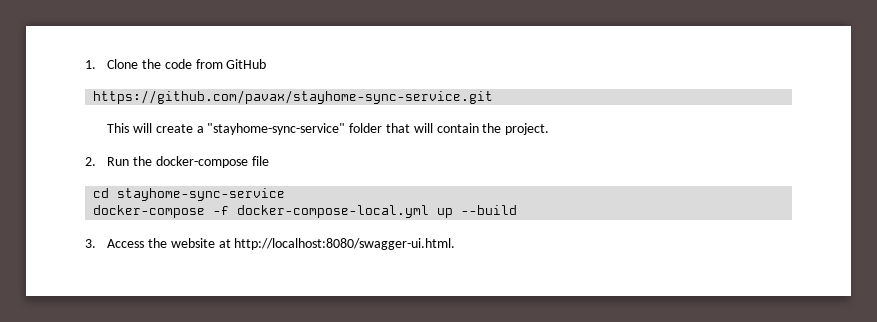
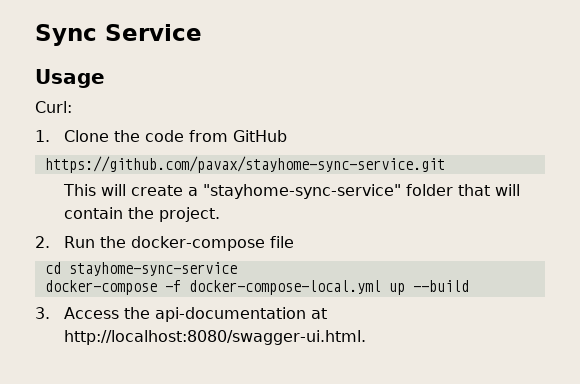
(85, 64) none -> [35,24,202,46] [35,69,105,88] [35,101,72,113] Sync Service // Usage // Curl: //
[170,238,215,248] website -> [154,307,306,322] api-documentation

